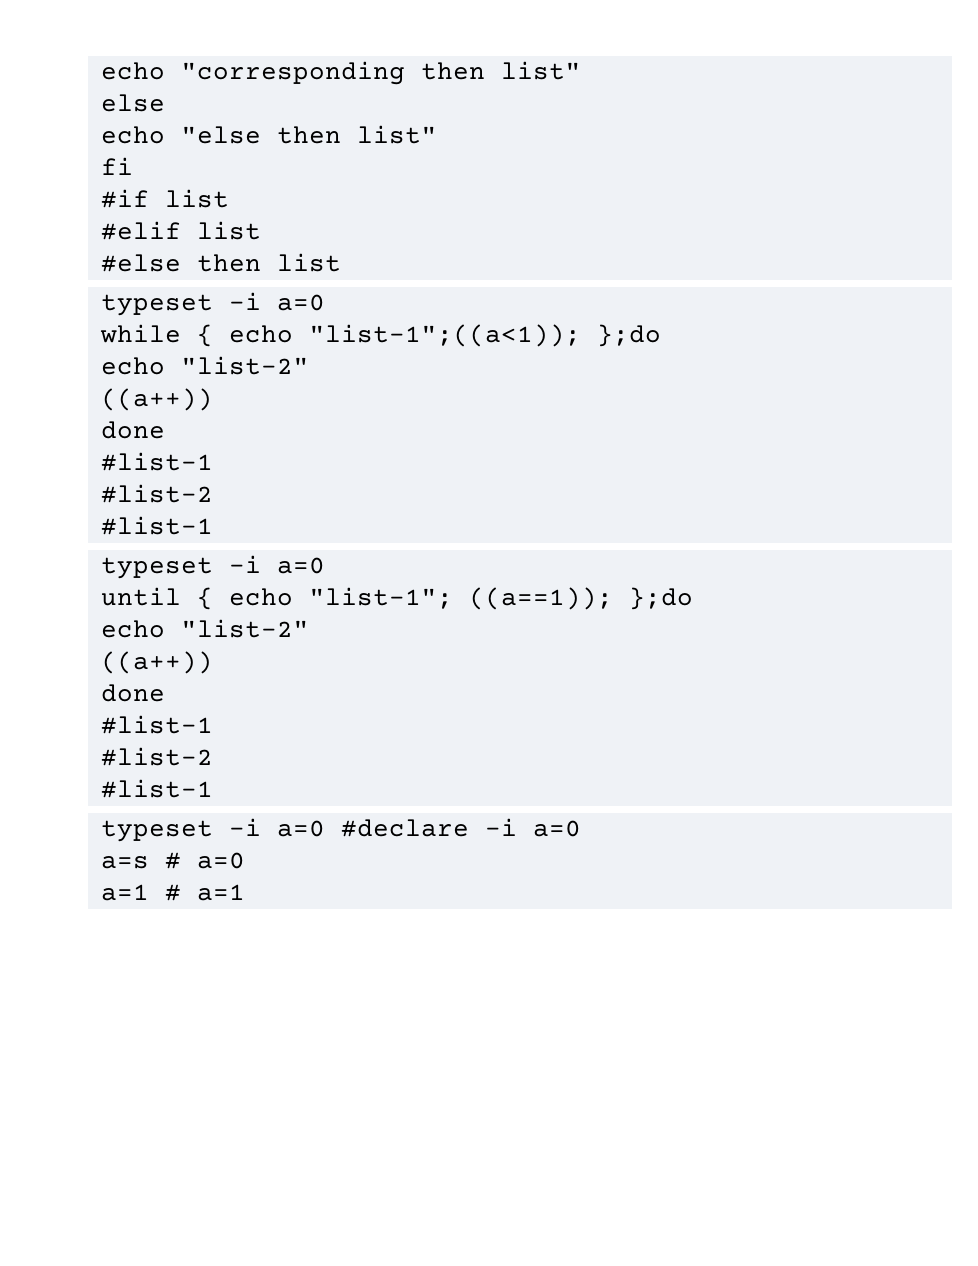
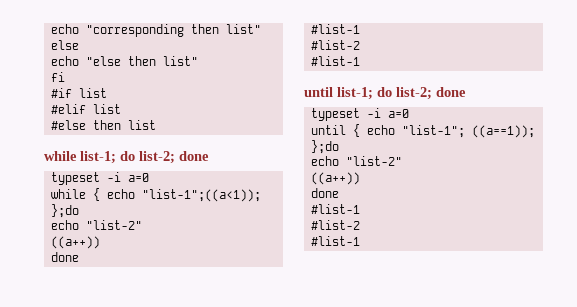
(341, 262) none -> [44,151,209,164] // while list-1; do list-2; done
(213, 525) none -> [304,87,466,100] // until list-1; do list-2; done
[100,818,581,842] [100,852,245,869] [100,884,245,901] // typeset -i a=0 #declare -i a=0 // a=s # a=0 // a=1 # a=1 -> (360, 241) none

